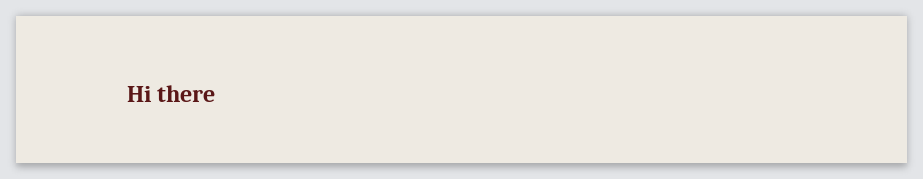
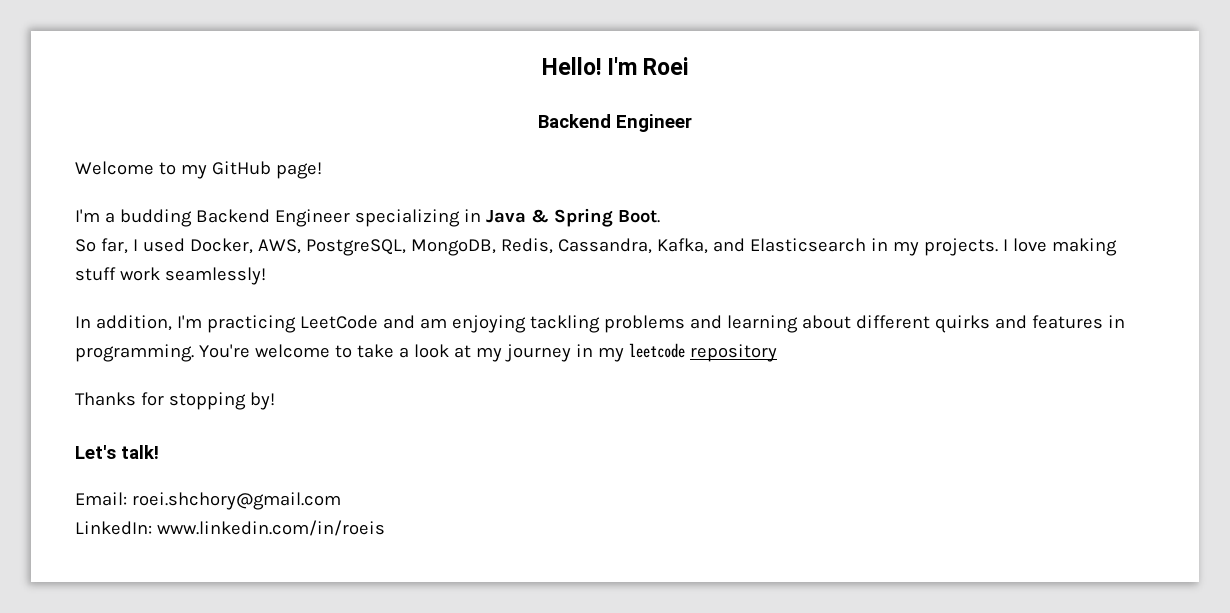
[127,85,216,102] Hi there -> [541,57,689,75] [538,114,692,132] [75,161,322,179] [75,208,660,227] [75,238,1117,256] [75,267,266,285] [75,315,1125,333] [75,343,777,362] [75,392,275,410] [75,445,159,459] [75,492,341,510] [75,520,385,536] Hello! I'm Roei // Backend Engineer // Welcome to my GitHub page! // I'm a budding Backend Engineer specializing in Java & Spring Boot. // So far, I used Docker, AWS, PostgreSQL, MongoDB, Redis, Cassandra, Kafka, and Elasticsearch in my projects. I love making stuff work seamlessly! // In addition, I'm practicing LeetCode and am enjoying tackling problems and learning about different quirks and features in programming. You're welcome to take a look at my journey in my leetcode repository // Thanks for stopping by! // Let's talk! // Email: roei.shchory@gmail.com // LinkedIn: www.linkedin.com/in/roeis

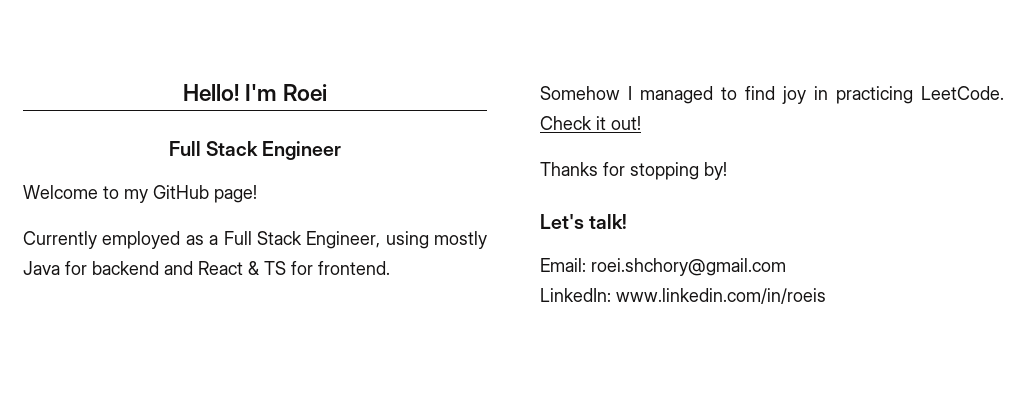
[538,114,611,128] Backend -> [168,141,258,156] Full Stack
[75,208,660,227] [75,238,1117,256] [75,267,266,285] [75,315,1125,333] [75,343,777,362] I'm a budding Backend Engineer specializing in Java & Spring Boot. // So far, I used Docker, AWS, PostgreSQL, MongoDB, Redis, Cassandra, Kafka, and Elasticsearch in my projects. I love making stuff work seamlessly! // In addition, I'm practicing LeetCode and am enjoying tackling problems and learning about different quirks and features in programming. You're welcome to take a look at my journey in my leetcode repository -> [23,231,487,249] [23,261,390,275] [540,86,1004,104] [540,116,641,130] Currently employed as a Full Stack Engineer, using mostly Java for backend and React & TS for frontend. // Somehow I managed to find joy in practicing LeetCode. Check it out!

